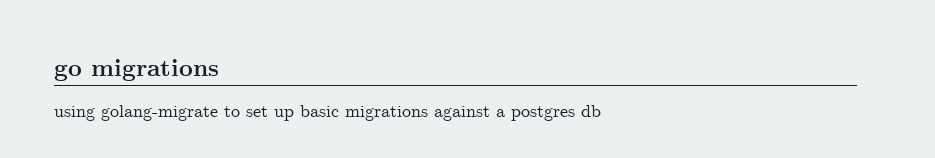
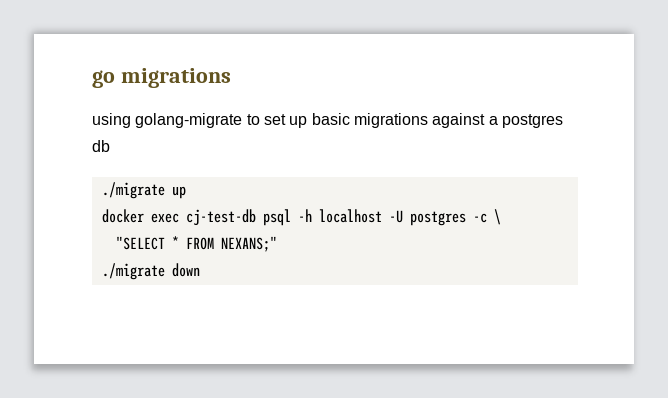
(601, 111) none -> [101,182,186,199] [101,209,501,226] [115,236,277,252] [101,263,200,280] // ./migrate up // docker exec cj-test-db psql -h localhost -U postgres -c \ // "SELECT * FROM NEXANS;" // ./migrate down

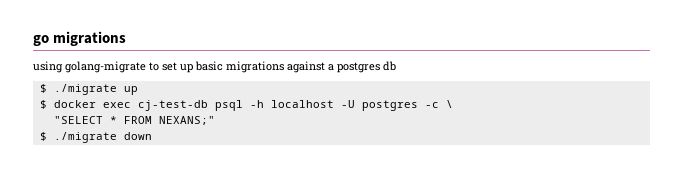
(110, 146) none -> [39,84,47,93] $
(186, 192) none -> [39,100,47,109] $
(277, 244) none -> [39,132,47,141] $

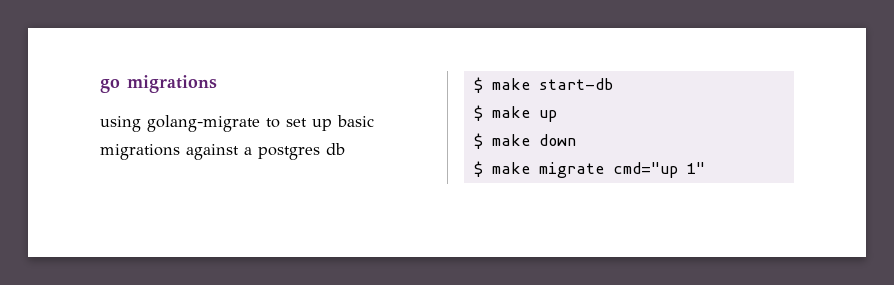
[53,84,138,95] [39,100,453,111] [53,116,215,125] [39,132,152,143] ./migrate up // $ docker exec cj-test-db psql -h localhost -U postgres -c \ // "SELECT * FROM NEXANS;" // $ ./migrate down -> [491,78,613,90] [473,105,557,122] [473,133,576,149] [473,161,705,178] make start-db // $ make up // $ make down // $ make migrate cmd="up 1"

